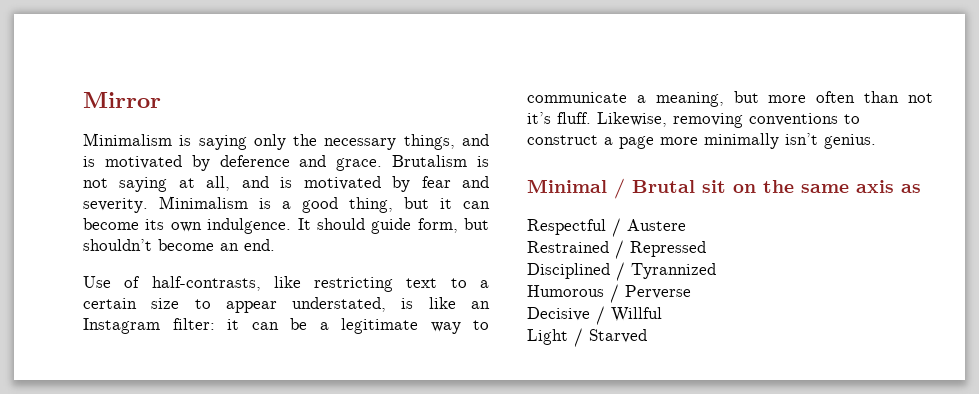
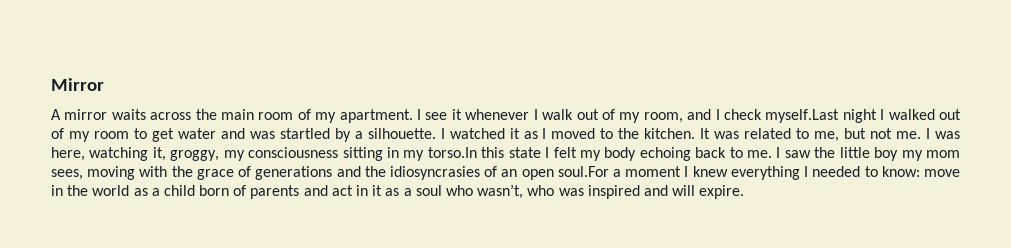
[83,133,489,150] [83,155,489,171] [83,176,490,192] [83,196,490,213] [83,218,489,234] [83,239,275,251] [83,276,489,292] [83,297,490,313] [83,318,489,334] [527,91,933,107] [527,112,860,128] [527,133,876,149] [527,178,921,199] [527,218,686,237] [527,240,706,259] [527,262,716,281] [527,284,691,303] [527,306,662,325] [527,328,647,347] Minimalism is saying only the necessary things, and is motivated by deference and grace. Brutalism is not saying at all, and is motivated by fear and severity. Minimalism is a good thing, but it can become its own indulgence. It should guide form, but shouldn’t become an end. // Use of half-contrasts, like restricting text to a certain size to appear understated, is like an Instagram filter: it can be a legitimate way to communicate a meaning, but more often than not it’s fluff. Likewise, removing conventions to construct a page more minimally isn’t genius. // Minimal / Brutal sit on the same axis as // Respectful / Austere // Restrained / Repressed // Disciplined / Tyrannized // Humorous / Perverse // Decisive / Willful // Light / Starved -> [51,109,961,123] [51,128,961,142] [51,147,960,161] [51,166,961,180] [51,184,745,199] A mirror waits across the main room of my apartment. I see it whenever I walk out of my room, and I check myself.Last night I walked out of my room to get water and was startled by a silhouette. I watched it as I moved to the kitchen. It was related to me, but not me. I was here, watching it, groggy, my consciousness sitting in my torso.In this state I felt my body echoing back to me. I saw the little boy my mom sees, moving with the grace of generations and the idiosyncrasies of an open soul.For a moment I knew everything I needed to know: move in the world as a child born of parents and act in it as a soul who wasn’t, who was inspired and will expire.

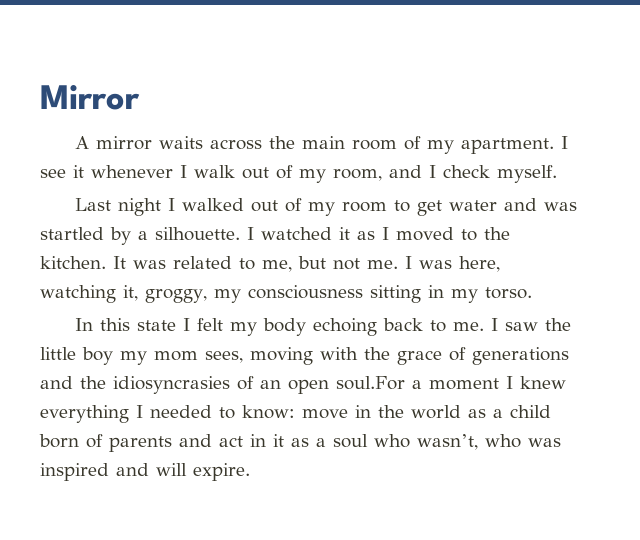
[765,109,840,123] myself.Last -> [497,165,557,183] [75,198,112,211] myself. // Last
[427,147,477,158] torso.In -> [484,287,532,299] [75,318,94,331] torso. // In

